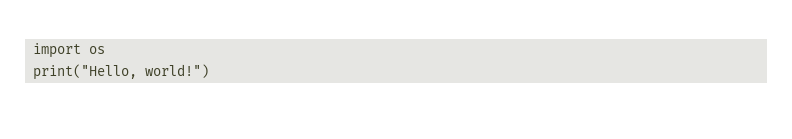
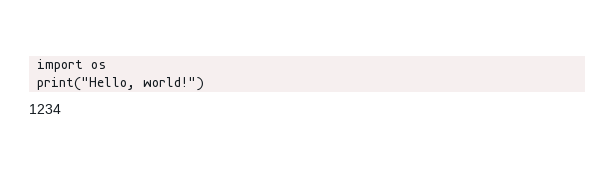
(210, 71) none -> [29,104,61,114] // 1234

